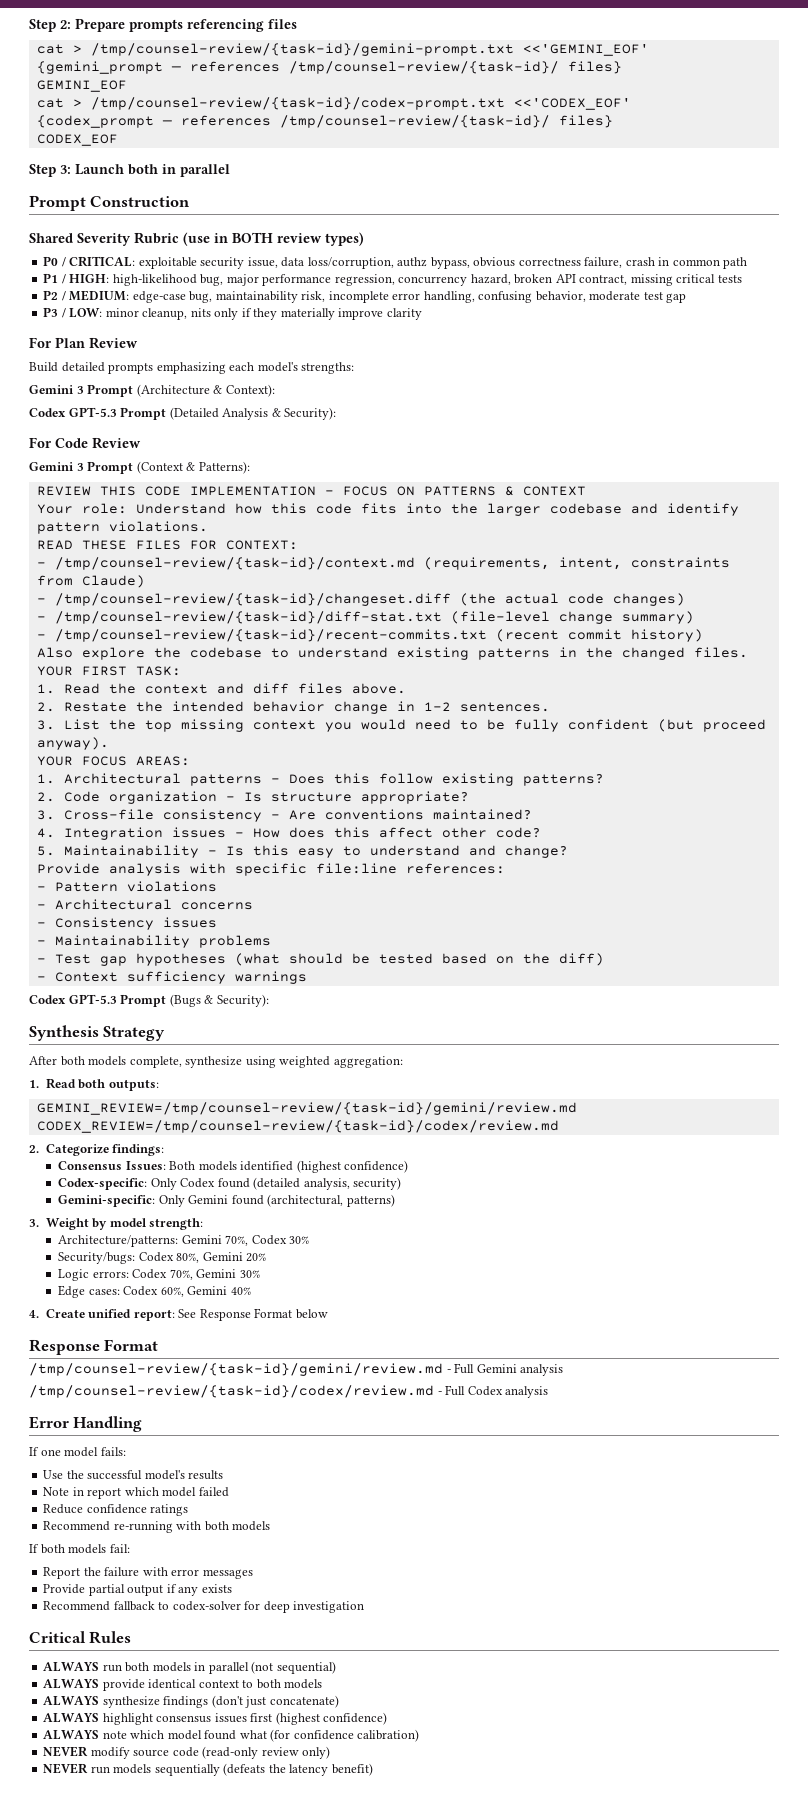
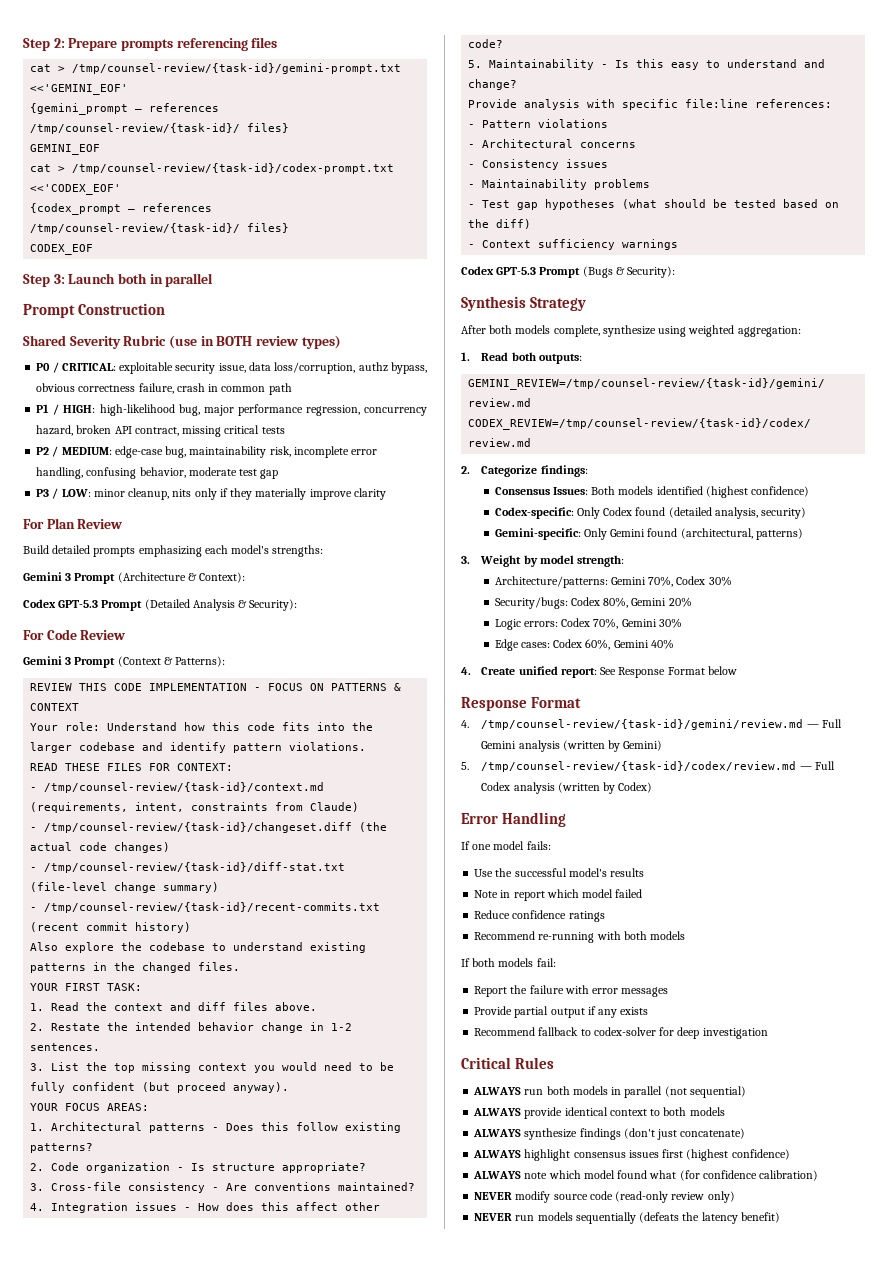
[29,1363,451,1376] /tmp/counsel-review/{task-id}/gemini/review.md - -> [461,719,819,730] 4. /tmp/counsel-review/{task-id}/gemini/review.md —
[29,1385,442,1398] // /tmp/counsel-review/{task-id}/codex/review.md - -> [562,740,663,752] [461,761,812,772] (written by Gemini) // 5. /tmp/counsel-review/{task-id}/codex/review.md —
(549, 1392) none -> [557,782,653,794] (written by Codex)

